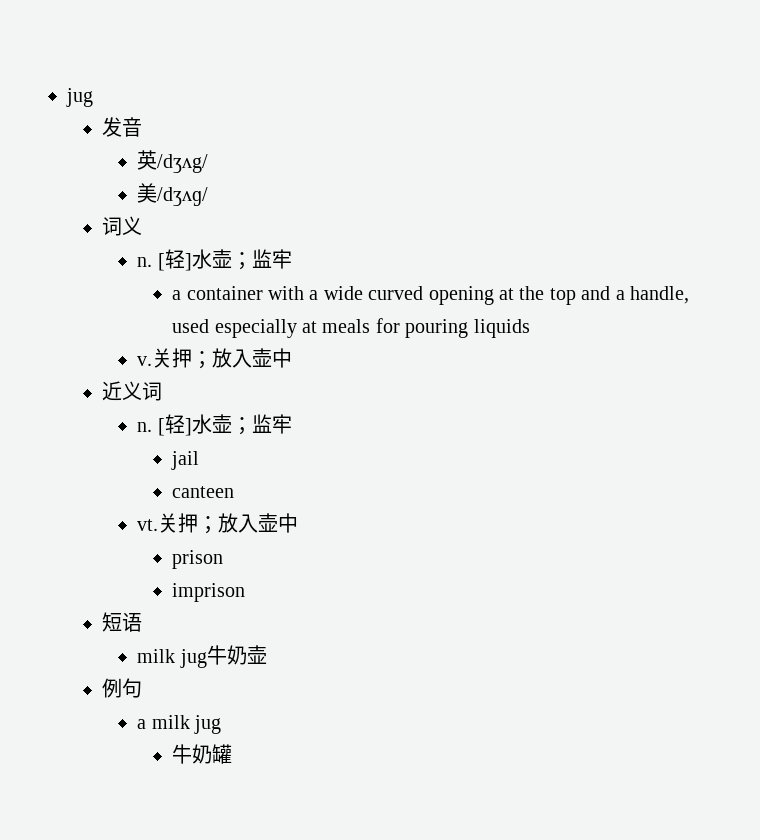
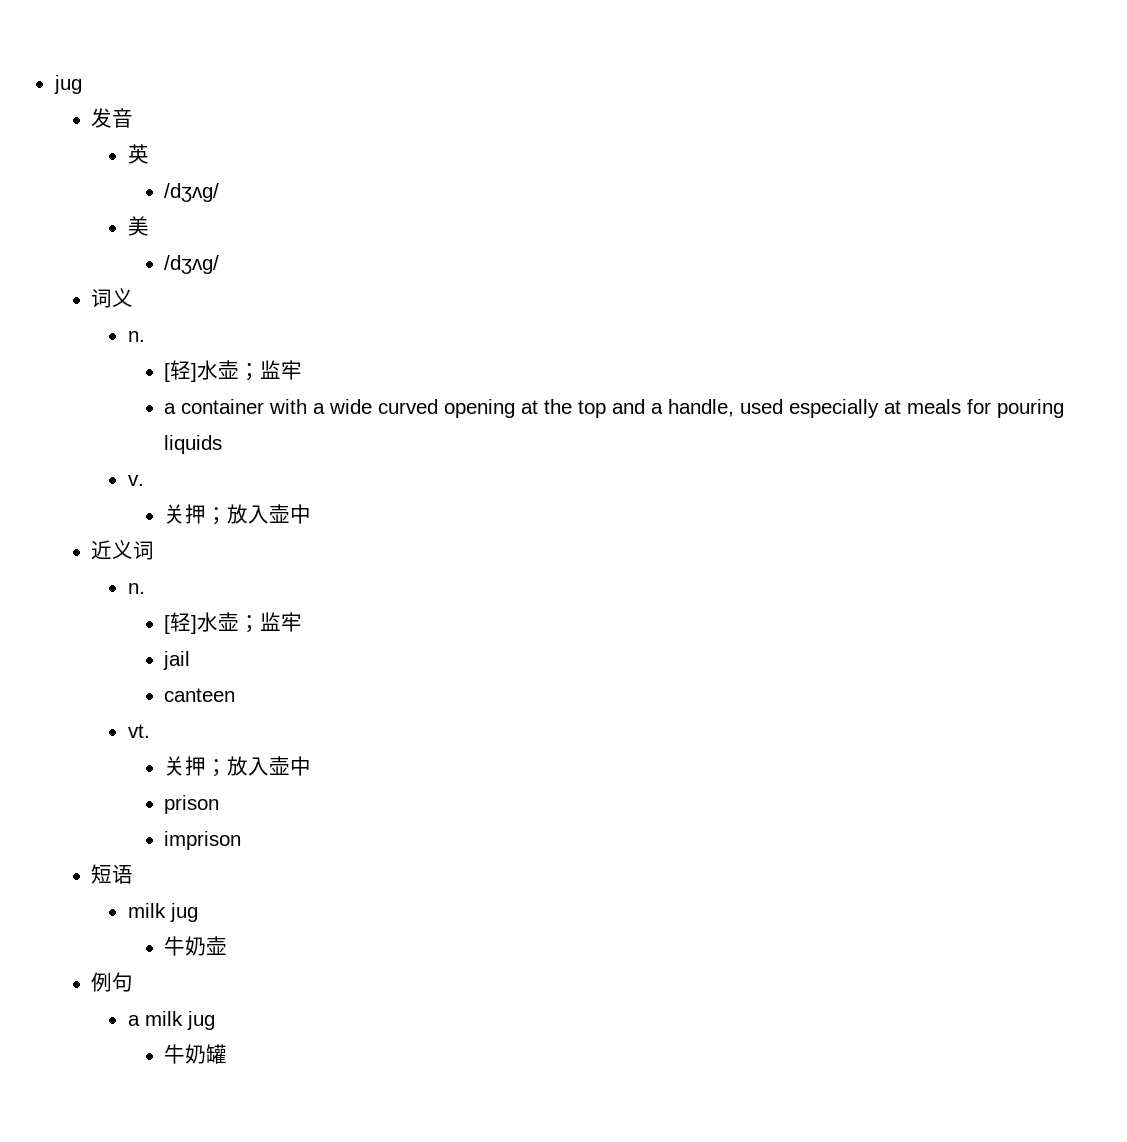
(158, 160) none -> (149, 154) //
(158, 193) none -> (149, 226) //
(153, 262) none -> (145, 336) //
(153, 361) none -> (144, 480) //
(153, 427) none -> (145, 588) //
(159, 525) none -> (150, 731) //
(207, 658) none -> (198, 912) //

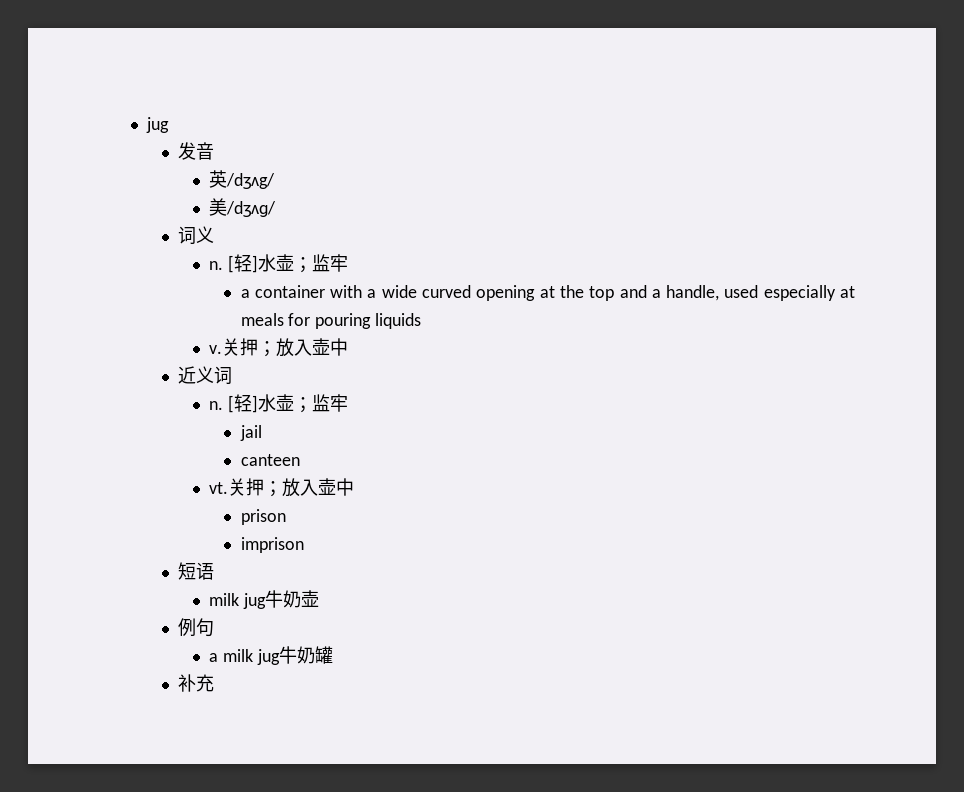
(149, 154) // -> (228, 179) none
(149, 226) // -> (228, 207) none
(145, 336) // -> (224, 265) none
(144, 480) // -> (223, 349) none
(145, 588) // -> (224, 405) none
(150, 731) // -> (229, 488) none
(198, 912) // -> (267, 601) none
(215, 1020) // -> (280, 657) none
(228, 1054) none -> [178,674,215,692] // 补充

